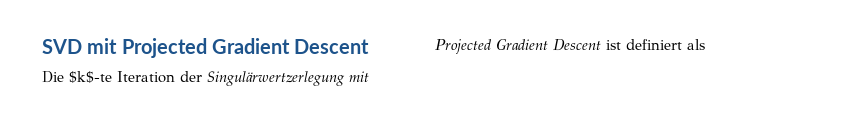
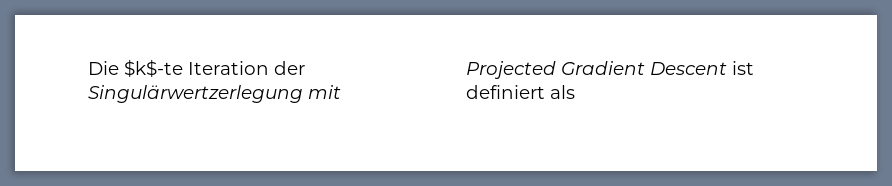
[42,38,370,58] SVD mit Projected Gradient Descent // -> (88, 68) none

